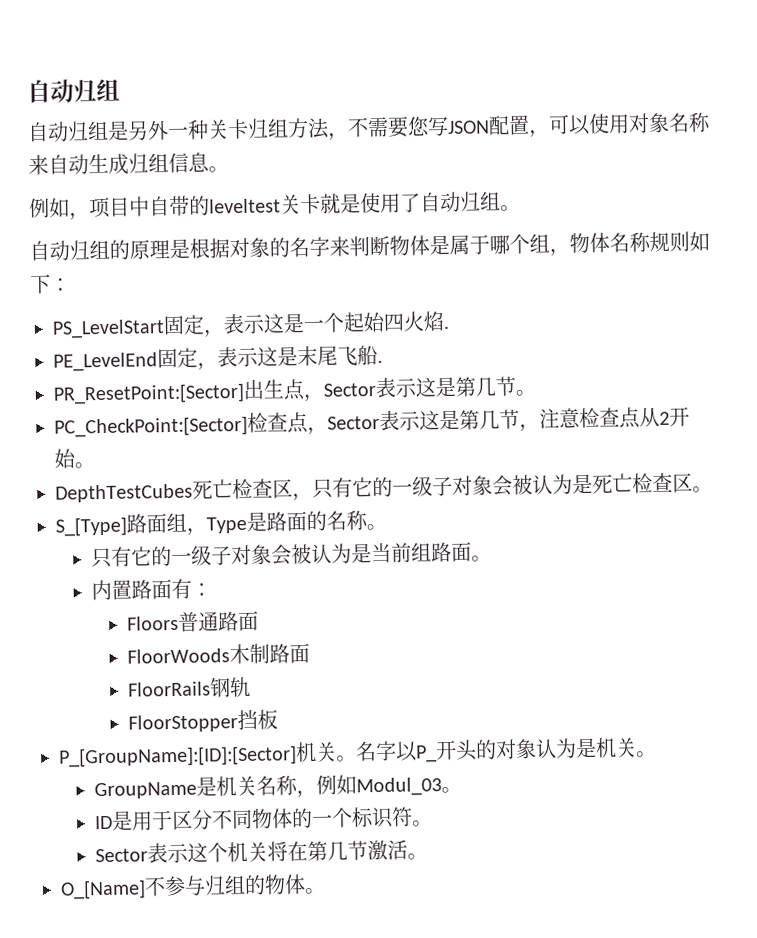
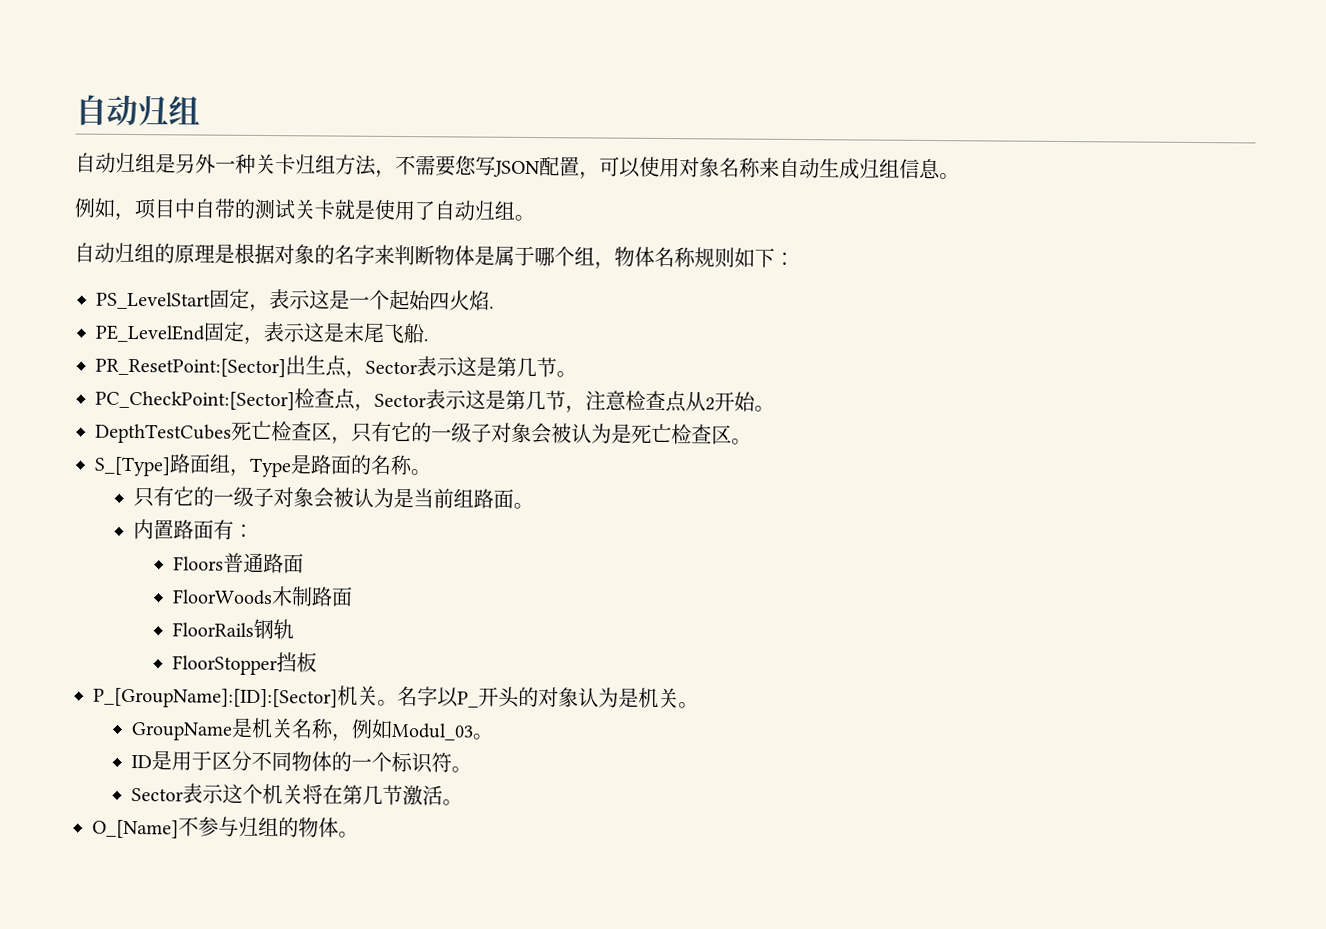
[209,198,281,214] leveltest -> [254,198,295,220] 测试

